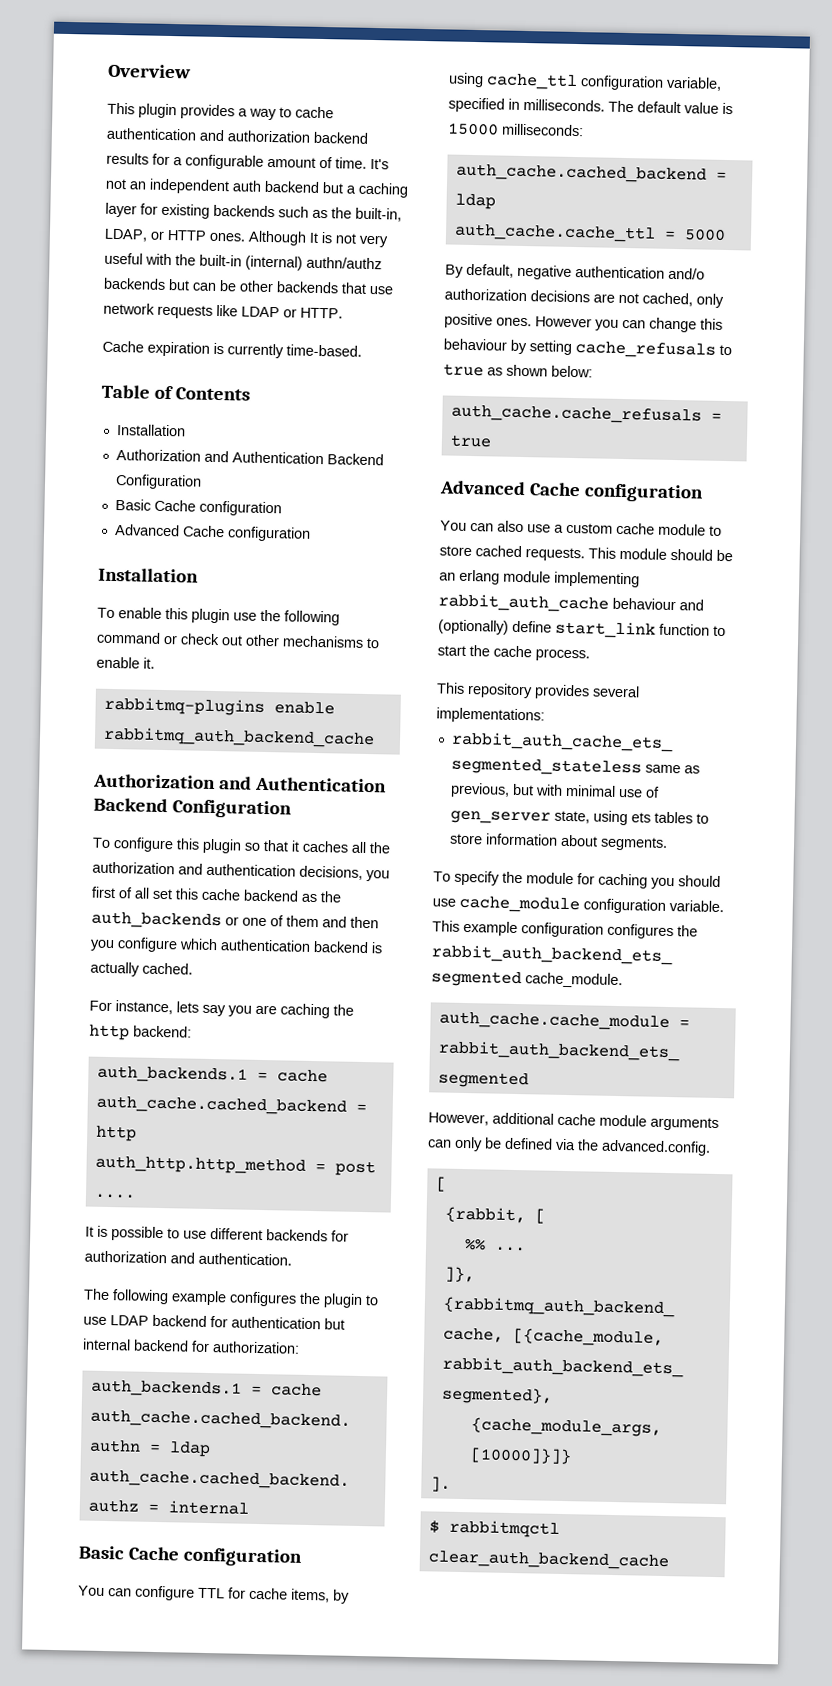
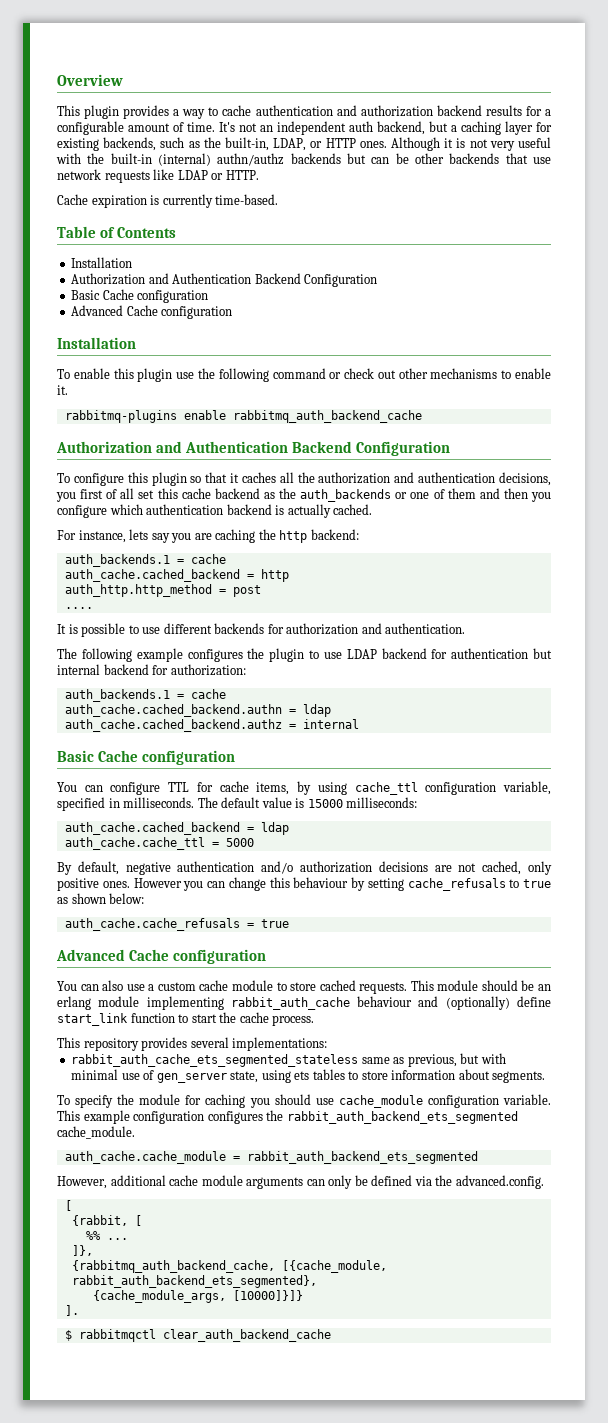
[264,180,320,193] backend -> [377,121,425,135] backend,
[213,204,275,218] backends -> [103,137,157,151] backends,
[309,232,319,243] It -> [444,138,454,148] it

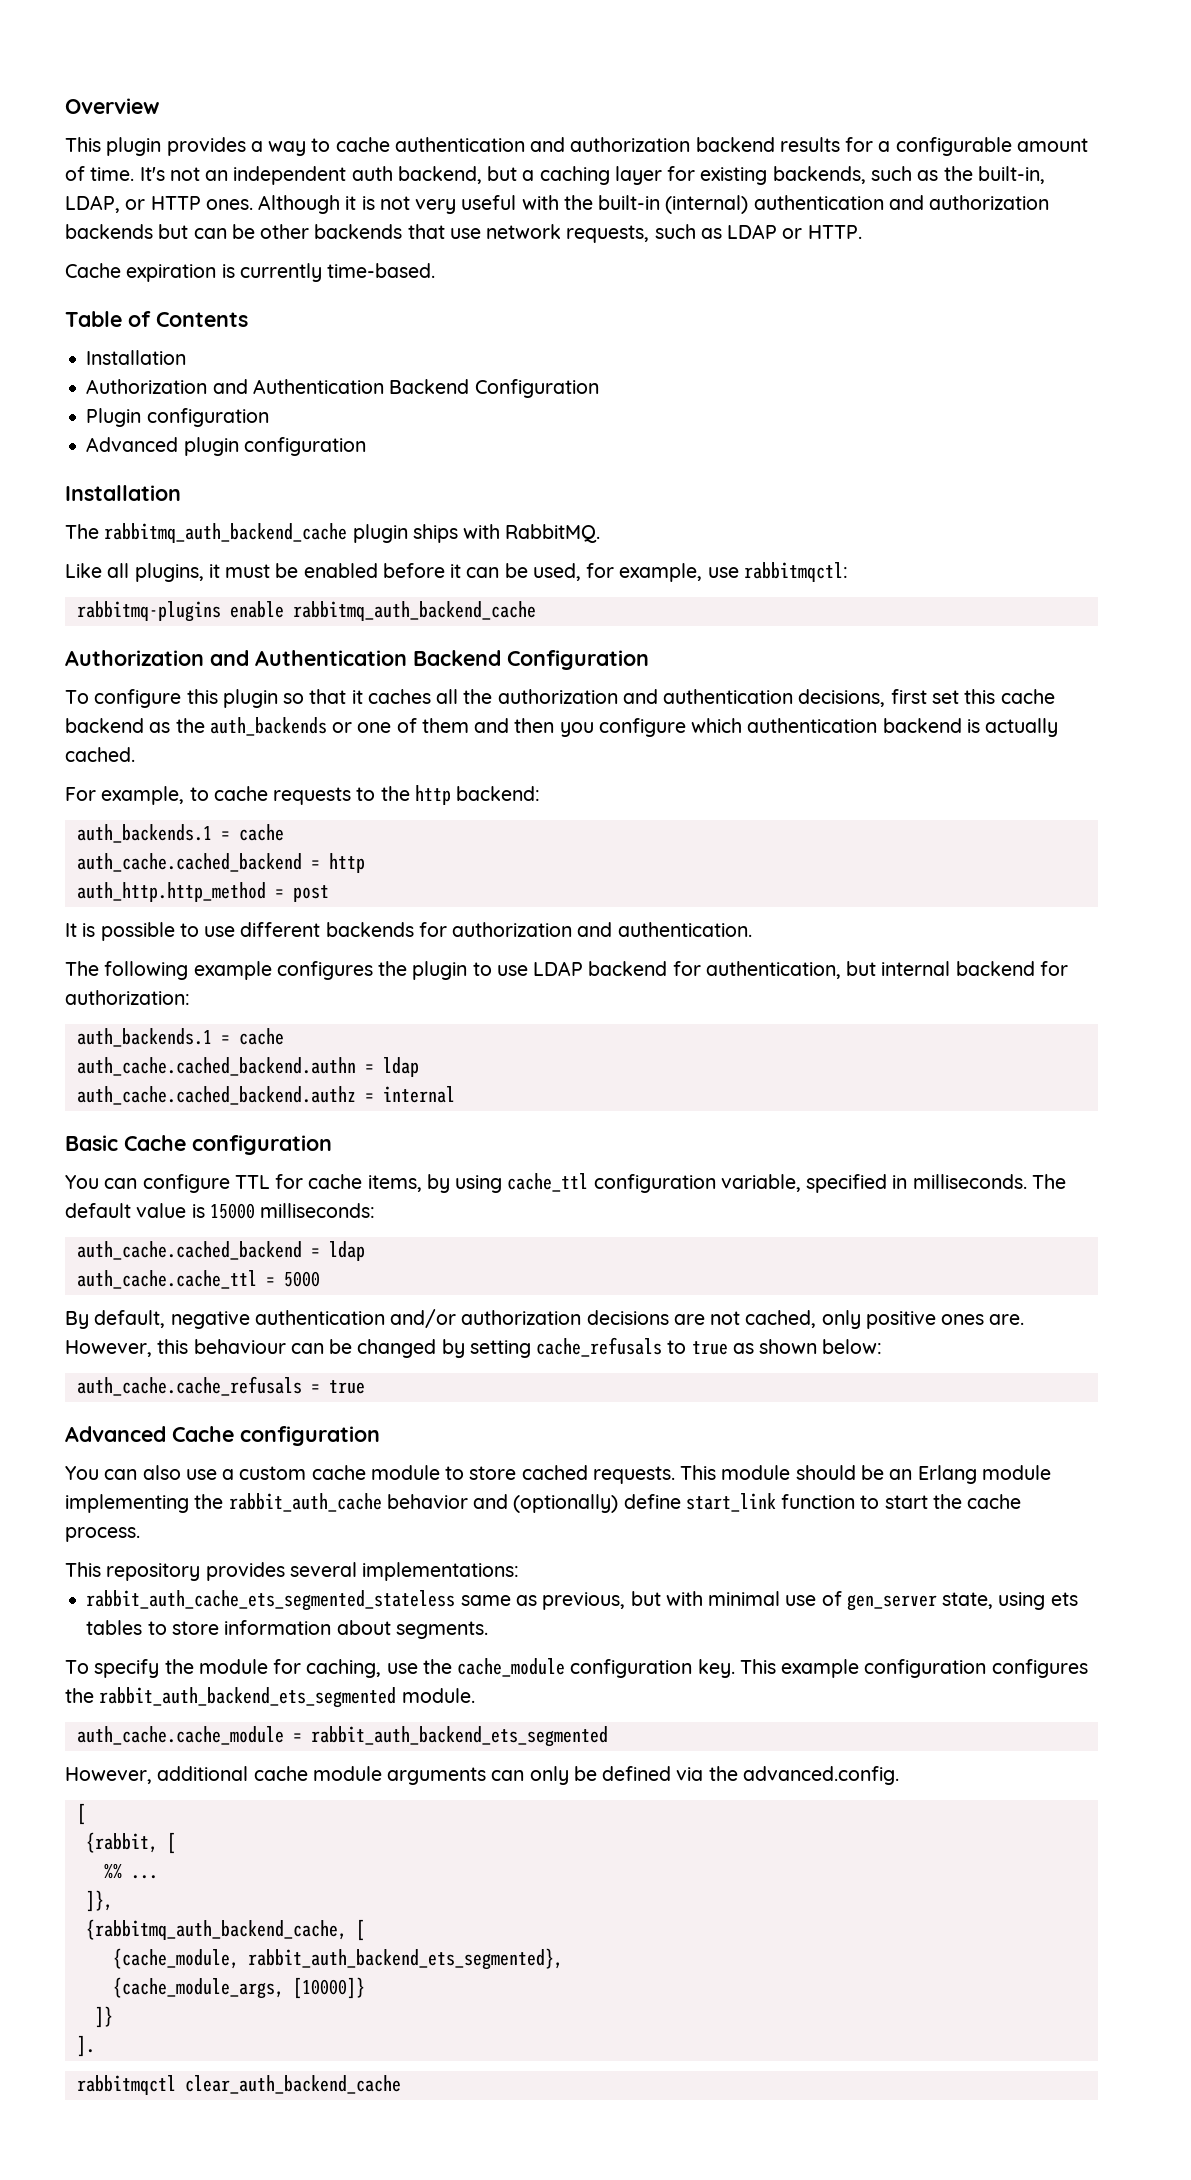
[217,153,285,166] authn/authz -> [753,195,1050,210] authentication and authorization
[104,169,175,183] requests like -> [566,224,722,243] requests, such as
[71,289,134,300] Basic Cache -> [86,408,142,427] Plugin
[126,305,158,316] Cache -> [183,437,239,456] plugin
[57,368,551,382] [57,385,68,395] To enable this plugin use the following command or check out other mechanisms to enable it. -> [65,523,601,543] [65,562,848,582] The rabbitmq_auth_backend_cache plugin ships with RabbitMQ. // Like all plugins, it must be enabled before it can be used, for example, use rabbitmqctl:
[56,488,135,502] you first of all -> [890,689,927,704] first
[78,529,256,543] instance, lets say you are caching -> [101,786,376,805] example, to cache requests to
[64,607,93,609] // .... -> (329, 893) none
[451,648,529,659] authentication -> [705,961,841,979] authentication,
[261,861,294,874] and/o -> [390,1309,457,1328] and/or
[102,877,349,891] ones. However you can change this behaviour -> [941,1314,1025,1325] [65,1339,437,1358] ones are. However, this behaviour can be changed
[57,996,91,1010] erlang -> [917,1465,977,1484] Erlang
[230,996,413,1010] rabbit_auth_cache behaviour -> [194,1493,468,1512] the rabbit_auth_cache behavior
[205,1094,334,1108] caching you should use -> [306,1659,452,1678] caching, use the
[502,1094,551,1105] variable. -> [697,1659,735,1678] key.
[57,1126,135,1139] cache_module. -> [401,1688,475,1703] module.
[281,1260,387,1273] [{cache_module, -> [355,1919,365,1941] [112,1948,239,1969] [ // {cache_module,
[232,1290,303,1301] [10000]}]} -> [292,1977,365,1999] [94,2006,113,2028] [10000]} // ]}
[64,1330,72,1341] $ -> (95, 2046) none

